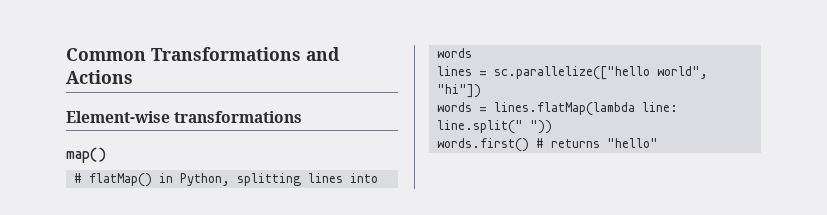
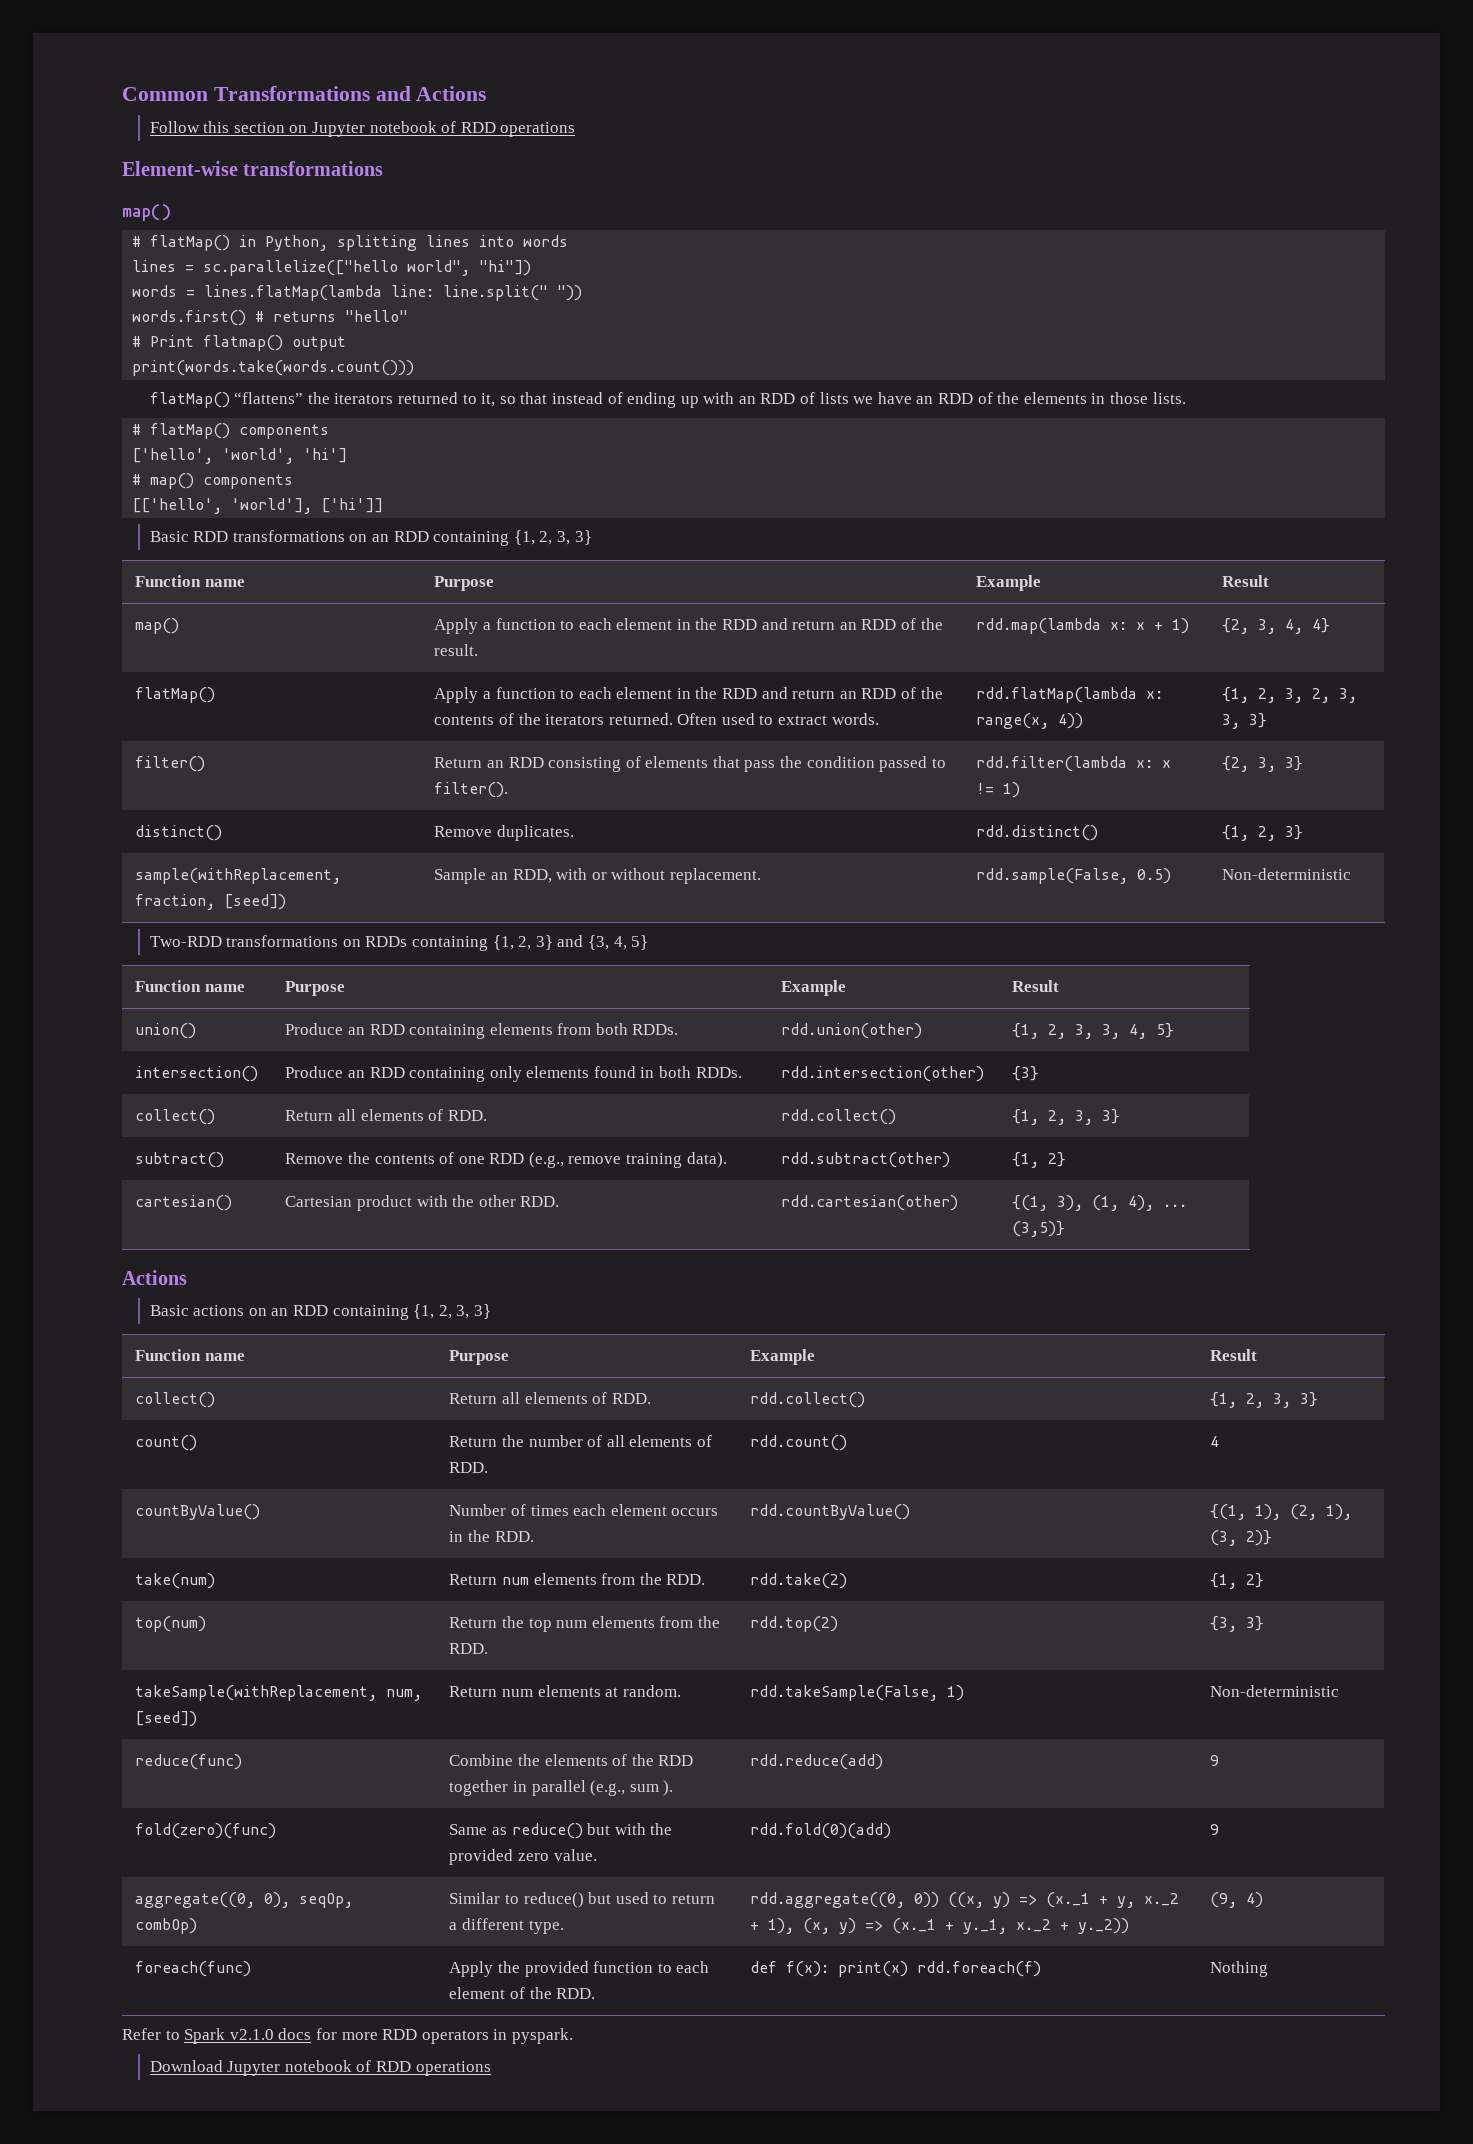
(133, 77) none -> [149,121,576,137] // Follow this section on Jupyter notebook of RDD operations
(658, 143) none -> [132,335,347,351] [132,360,415,376] [149,392,1186,408] [132,423,330,439] [132,448,348,464] [132,473,294,489] [132,498,384,514] [149,530,592,546] [135,575,245,587] [434,576,495,591] [976,575,1042,591] [1222,575,1270,587] [135,618,180,634] [434,618,943,634] [434,644,479,656] [976,618,1190,634] [1222,618,1331,634] [135,687,216,703] [434,687,943,703] [434,713,879,725] [976,687,1164,703] [976,713,1084,729] [1222,687,1358,703] [1222,713,1268,729] [135,756,206,772] [434,756,946,772] [434,782,509,798] [976,756,1172,772] [976,782,1021,798] [1222,756,1304,772] [135,825,223,841] [434,825,574,841] [976,825,1099,841] [1222,825,1304,841] [135,868,342,884] [135,894,287,910] [434,868,761,884] [976,868,1172,884] [1222,868,1352,880] [149,935,649,951] [135,980,245,992] [285,981,346,996] [781,980,847,996] [1012,980,1060,992] [135,1023,197,1039] [285,1023,679,1039] [781,1023,923,1039] [1012,1023,1175,1039] [135,1066,259,1082] [285,1066,742,1082] [781,1066,985,1082] [1012,1066,1040,1081] [135,1109,216,1125] [285,1109,487,1121] [781,1109,897,1125] [1012,1109,1121,1125] [135,1152,225,1168] [285,1152,727,1168] [781,1152,951,1168] [1012,1152,1067,1168] [135,1195,233,1211] [285,1195,560,1211] [781,1195,959,1211] [1012,1195,1188,1211] [1012,1221,1066,1237] [122,1270,187,1285] [149,1304,491,1320] [135,1349,245,1361] [449,1350,510,1365] [750,1349,816,1365] [1210,1349,1258,1361] [135,1392,216,1408] [449,1392,651,1404] [750,1392,866,1408] [1210,1392,1319,1408] [135,1435,198,1451] [449,1435,712,1447] [449,1462,489,1473] [750,1435,848,1451] [1210,1436,1220,1447] [135,1504,261,1520] [449,1504,719,1516] [449,1530,534,1542] [750,1504,911,1520] [1210,1504,1353,1520] [1210,1530,1273,1546] [135,1573,216,1589] [449,1573,706,1585] [750,1573,848,1589] [1210,1573,1265,1589] [135,1616,207,1632] [449,1616,720,1632] [449,1643,489,1654] [750,1616,839,1632] [1210,1616,1265,1632] [135,1685,423,1701] [135,1711,198,1727] [449,1685,681,1697] [750,1685,965,1701] [1210,1685,1340,1697] [135,1754,243,1770] [449,1754,694,1766] [449,1780,674,1796] [750,1754,884,1770] [1210,1755,1220,1766] [135,1823,277,1839] [449,1823,673,1839] [449,1849,597,1865] [750,1823,892,1839] [1210,1824,1220,1835] [135,1892,354,1908] [135,1918,198,1934] [449,1892,715,1908] [449,1918,564,1934] [750,1892,1180,1908] [750,1918,1130,1934] [1210,1892,1264,1908] [135,1961,252,1977] [449,1961,710,1977] [449,1987,596,1999] [750,1961,1042,1977] [1210,1961,1269,1977] [122,2028,573,2044] [149,2060,491,2076] // # Print flatmap() output // print(words.take(words.count())) // flatMap() “flattens” the iterators returned to it, so that instead of ending up with an RDD of lists we have an RDD of the elements in those lists. // # flatMap() components // ['hello', 'world', 'hi'] // # map() components // [['hello', 'world'], ['hi']] // Basic RDD transformations on an RDD containing {1, 2, 3, 3} // Function name | Purpose | Example | Result // map() | Apply a function to each element in the RDD and return an RDD of the result. | rdd.map(lambda x: x + 1) | {2, 3, 4, 4} // flatMap() | Apply a function to each element in the RDD and return an RDD of the contents of the iterators returned. Often used to extract words. | rdd.flatMap(lambda x: range(x, 4)) | {1, 2, 3, 2, 3, 3, 3} // filter() | Return an RDD consisting of elements that pass the condition passed to filter(). | rdd.filter(lambda x: x != 1) | {2, 3, 3} // distinct() | Remove duplicates. | rdd.distinct() | {1, 2, 3} // sample(withReplacement, fraction, [seed]) | Sample an RDD, with or without replacement. | rdd.sample(False, 0.5) | Non-deterministic // Two-RDD transformations on RDDs containing {1, 2, 3} and {3, 4, 5} // Function name | Purpose | Example | Result // union() | Produce an RDD containing elements from both RDDs. | rdd.union(other) | {1, 2, 3, 3, 4, 5} // intersection() | Produce an RDD containing only elements found in both RDDs. | rdd.intersection(other) | {3} // collect() | Return all elements of RDD. | rdd.collect() | {1, 2, 3, 3} // subtract() | Remove the contents of one RDD (e.g., remove training data). | rdd.subtract(other) | {1, 2} // cartesian() | Cartesian product with the other RDD. | rdd.cartesian(other) | {(1, 3), (1, 4), ... (3,5)} // Actions // Basic actions on an RDD containing {1, 2, 3, 3} // Function name | Purpose | Example | Result // collect() | Return all elements of RDD. | rdd.collect() | {1, 2, 3, 3} // count() | Return the number of all elements of RDD. | rdd.count() | 4 // countByValue() | Number of times each element occurs in the RDD. | rdd.countByValue() | {(1, 1), (2, 1), (3, 2)} // take(num) | Return num elements from the RDD. | rdd.take(2) | {1, 2} // top(num) | Return the top num elements from the RDD. | rdd.top(2) | {3, 3} // takeSample(withReplacement, num, [seed]) | Return num elements at random. | rdd.takeSample(False, 1) | Non-deterministic // reduce(func) | Combine the elements of the RDD together in parallel (e.g., sum ). | rdd.reduce(add) | 9 // fold(zero)(func) | Same as reduce() but with the provided zero value. | rdd.fold(0)(add) | 9 // aggregate((0, 0), seqOp, combOp) | Similar to reduce() but used to return a different type. | rdd.aggregate((0, 0)) ((x, y) => (x._1 + y, x._2 + 1), (x, y) => (x._1 + y._1, x._2 + y._2)) | (9, 4) // foreach(func) | Apply the provided function to each element of the RDD. | def f(x): print(x) rdd.foreach(f) | Nothing // Refer to Spark v2.1.0 docs for more RDD operators in pyspark. // Download Jupyter notebook of RDD operations

